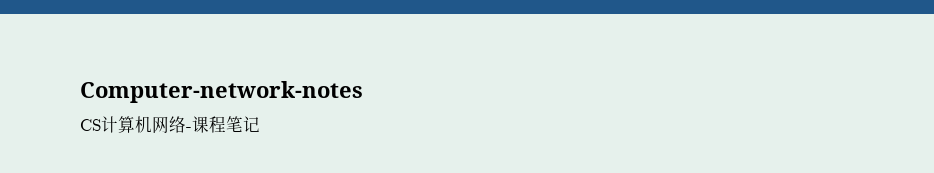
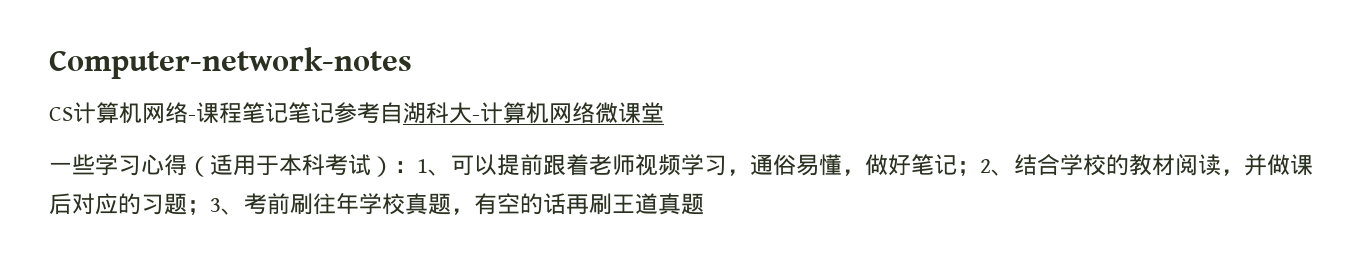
(260, 124) none -> [288,102,664,124] [49,154,1313,177] [49,193,704,215] 笔记参考自湖科大-计算机网络微课堂 // 一些学习心得（适用于本科考试）：1、可以提前跟着老师视频学习，通俗易懂，做好笔记；2、结合学校的教材阅读，并做课后对应的习题；3、考前刷往年学校真题，有空的话再刷王道真题

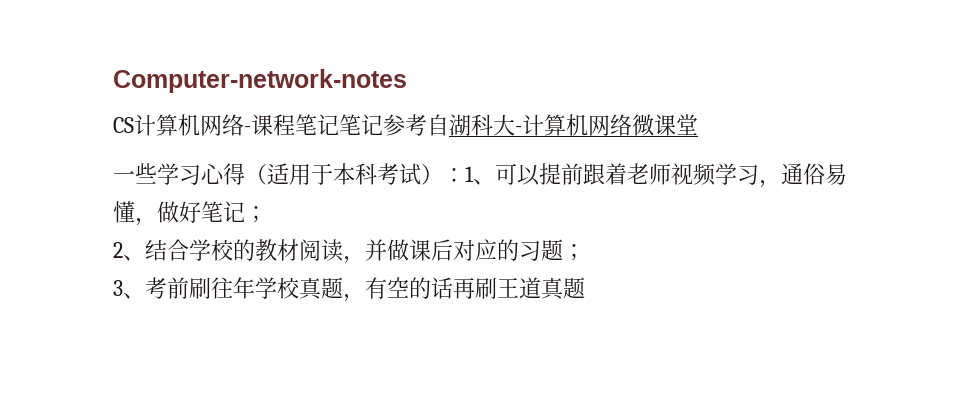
(980, 168) none -> (267, 214) //
(210, 207) none -> (585, 252) //

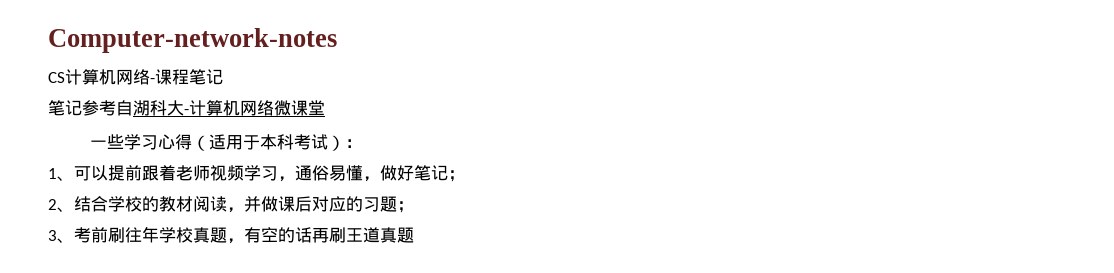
(339, 124) none -> (223, 77) //
(465, 175) none -> (362, 143) //

